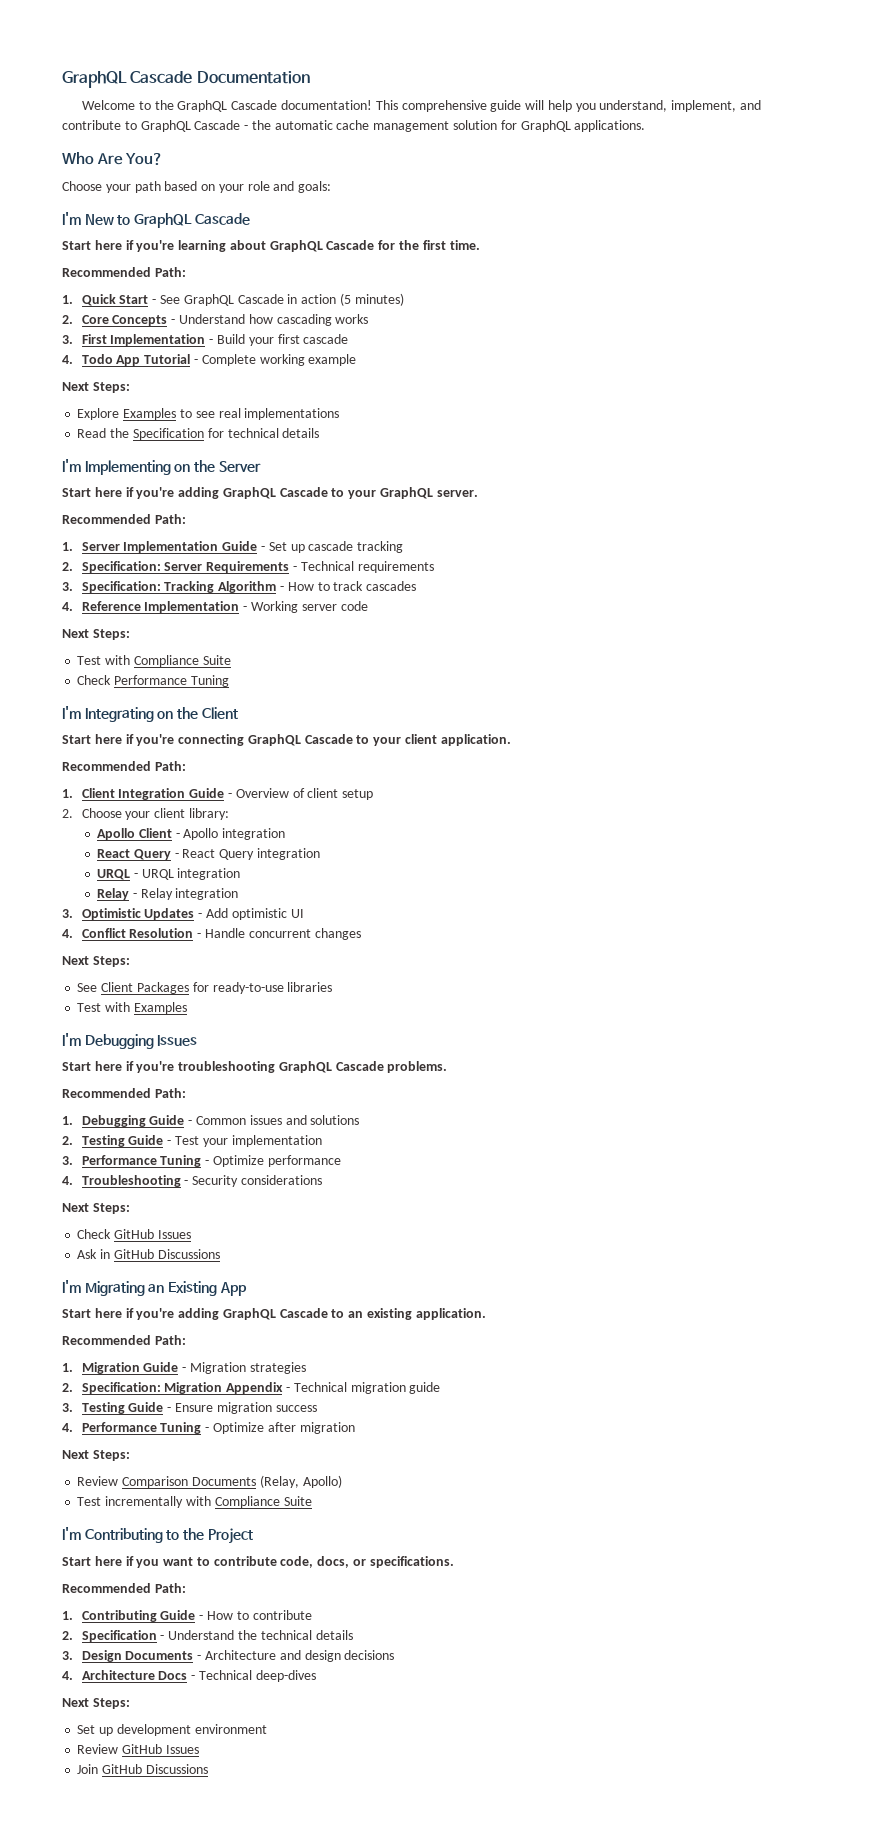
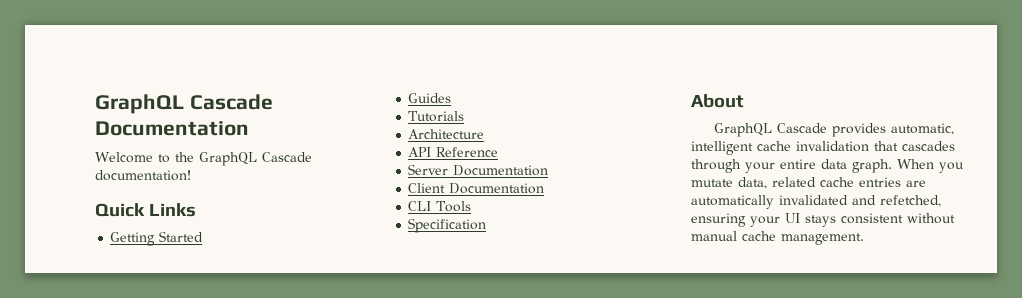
[375,100,761,112] [62,120,646,132] [62,152,163,165] [62,181,332,193] [62,212,250,228] [62,240,480,252] [62,267,186,277] [62,293,404,306] [62,314,369,326] [62,334,349,346] [62,354,357,366] [62,382,130,393] [77,408,340,420] [77,428,320,440] [62,459,261,475] [62,487,478,499] [62,514,186,524] [62,541,404,553] [62,561,434,573] [62,581,417,593] [62,601,368,613] [62,629,130,640] [77,655,231,667] [77,675,229,687] [62,706,238,722] [62,734,511,746] [62,761,186,771] [62,788,374,800] [62,808,230,820] [97,828,286,840] [97,848,321,860] [97,868,241,880] [97,888,239,900] [62,908,304,920] [62,928,361,940] [62,956,130,967] [77,982,333,994] [77,1002,187,1014] [62,1033,198,1049] [62,1061,448,1073] [62,1088,186,1098] [62,1115,360,1127] [62,1135,322,1147] [62,1155,341,1167] [62,1175,323,1187] [62,1203,130,1214] [77,1229,191,1239] [77,1249,220,1259] [62,1280,247,1296] [62,1308,486,1320] [62,1335,186,1345] [62,1362,306,1374] [62,1382,441,1394] [62,1402,317,1414] [62,1422,355,1434] [62,1450,130,1461] [77,1475,342,1488] [77,1496,312,1508] [62,1527,253,1544] [62,1556,454,1568] [62,1583,186,1593] [62,1610,312,1622] [62,1630,353,1642] [62,1650,395,1662] [62,1670,316,1682] [62,1698,130,1709] [77,1724,267,1736] [77,1744,199,1754] [77,1764,208,1774] This comprehensive guide will help you understand, implement, and contribute to GraphQL Cascade - the automatic cache management solution for GraphQL applications. // Who Are You? // Choose your path based on your role and goals: // I'm New to GraphQL Cascade // Start here if you're learning about GraphQL Cascade for the first time. // Recommended Path: // 1. Quick Start - See GraphQL Cascade in action (5 minutes) // 2. Core Concepts - Understand how cascading works // 3. First Implementation - Build your first cascade // 4. Todo App Tutorial - Complete working example // Next Steps: // Explore Examples to see real implementations // Read the Specification for technical details // I'm Implementing on the Server // Start here if you're adding GraphQL Cascade to your GraphQL server. // Recommended Path: // 1. Server Implementation Guide - Set up cascade tracking // 2. Specification: Server Requirements - Technical requirements // 3. Specification: Tracking Algorithm - How to track cascades // 4. Reference Implementation - Working server code // Next Steps: // Test with Compliance Suite // Check Performance Tuning // I'm Integrating on the Client // Start here if you're connecting GraphQL Cascade to your client application. // Recommended Path: // 1. Client Integration Guide - Overview of client setup // 2. Choose your client library: // Apollo Client - Apollo integration // React Query - React Query integration // URQL - URQL integration // Relay - Relay integration // 3. Optimistic Updates - Add optimistic UI // 4. Conflict Resolution - Handle concurrent changes // Next Steps: // See Client Packages for ready-to-use libraries // Test with Examples // I'm Debugging Issues // Start here if you're troubleshooting GraphQL Cascade problems. // Recommended Path: // 1. Debugging Guide - Common issues and solutions // 2. Testing Guide - Test your implementation // 3. Performance Tuning - Optimize performance // 4. Troubleshooting - Security considerations // Next Steps: // Check GitHub Issues // Ask in GitHub Discussions // I'm Migrating an Existing App // Start here if you're adding GraphQL Cascade to an existing application. // Recommended Path: // 1. Migration Guide - Migration strategies // 2. Specification: Migration Appendix - Technical migration guide // 3. Testing Guide - Ensure migration success // 4. Performance Tuning - Optimize after migration // Next Steps: // Review Comparison Documents (Relay, Apollo) // Test incrementally with Compliance Suite // I'm Contributing to the Project // Start here if you want to contribute code, docs, or specifications. // Recommended Path: // 1. Contributing Guide - How to contribute // 2. Specification - Understand the technical details // 3. Design Documents - Architecture and design decisions // 4. Architecture Docs - Technical deep-dives // Next Steps: // Set up development environment // Review GitHub Issues // Join GitHub Discussions -> [95,203,196,217] [110,231,204,246] [408,93,452,103] [408,111,465,122] [408,129,485,139] [408,147,499,157] [408,164,549,176] [408,183,545,194] [408,201,472,212] [408,218,487,233] [691,94,744,108] [713,123,954,137] [691,141,955,155] [691,159,964,173] [691,177,926,189] [691,195,941,209] [691,213,955,227] [691,231,864,245] // Quick Links // Getting Started // Guides // Tutorials // Architecture // API Reference // Server Documentation // Client Documentation // CLI Tools // Specification // About // GraphQL Cascade provides automatic, intelligent cache invalidation that cascades through your entire data graph. When you mutate data, related cache entries are automatically invalidated and refetched, ensuring your UI stays consistent without manual cache management.

